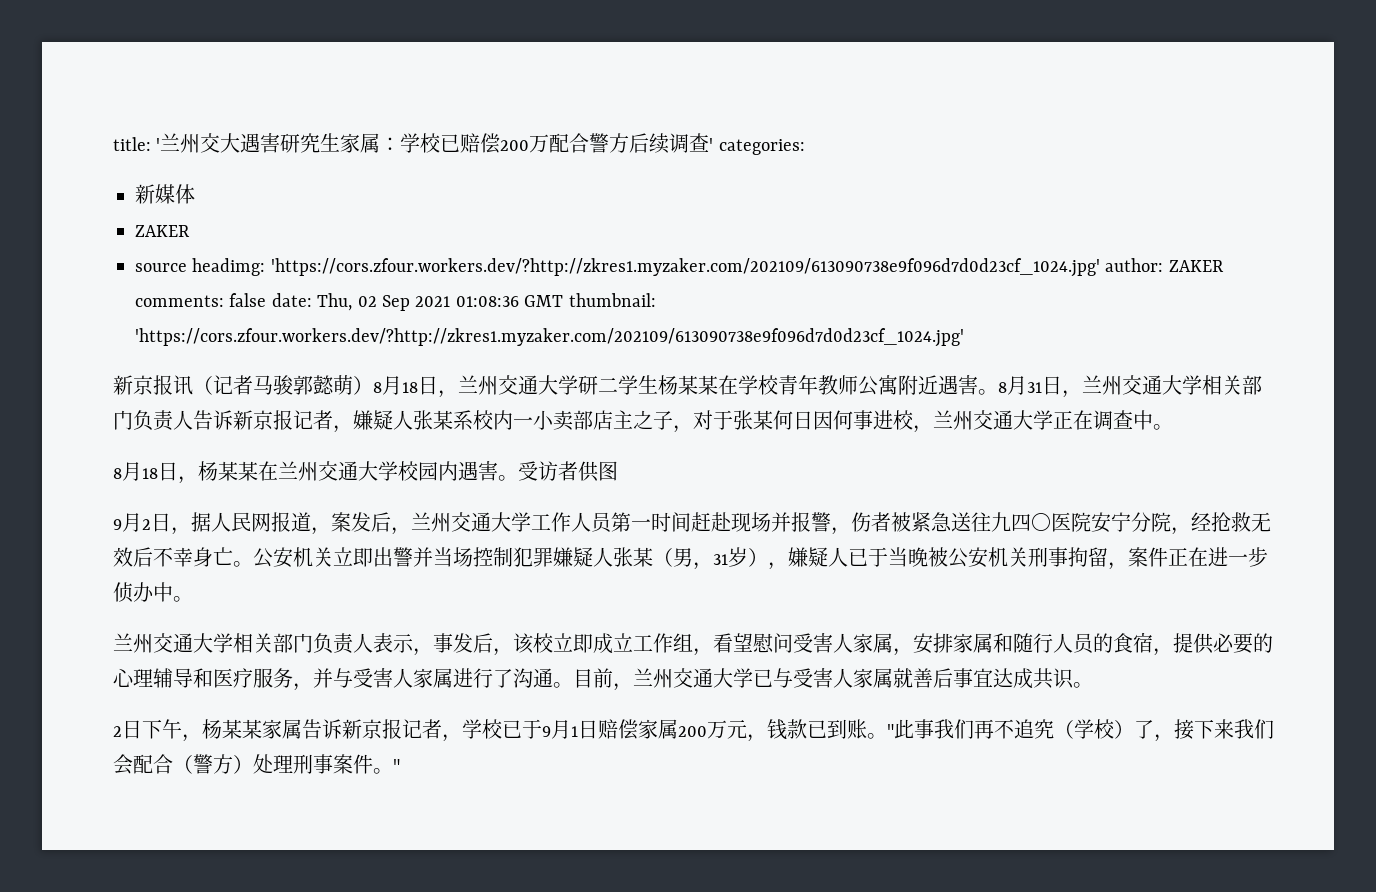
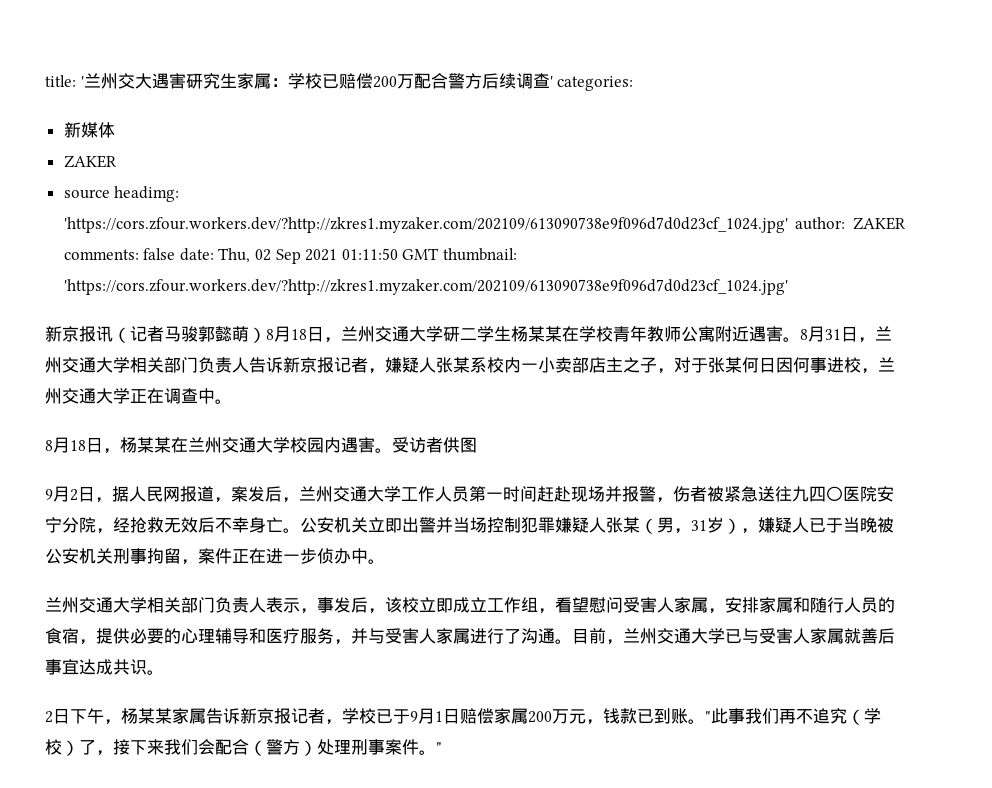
[455,296,519,307] 01:08:36 -> [341,248,398,260] 01:11:50

